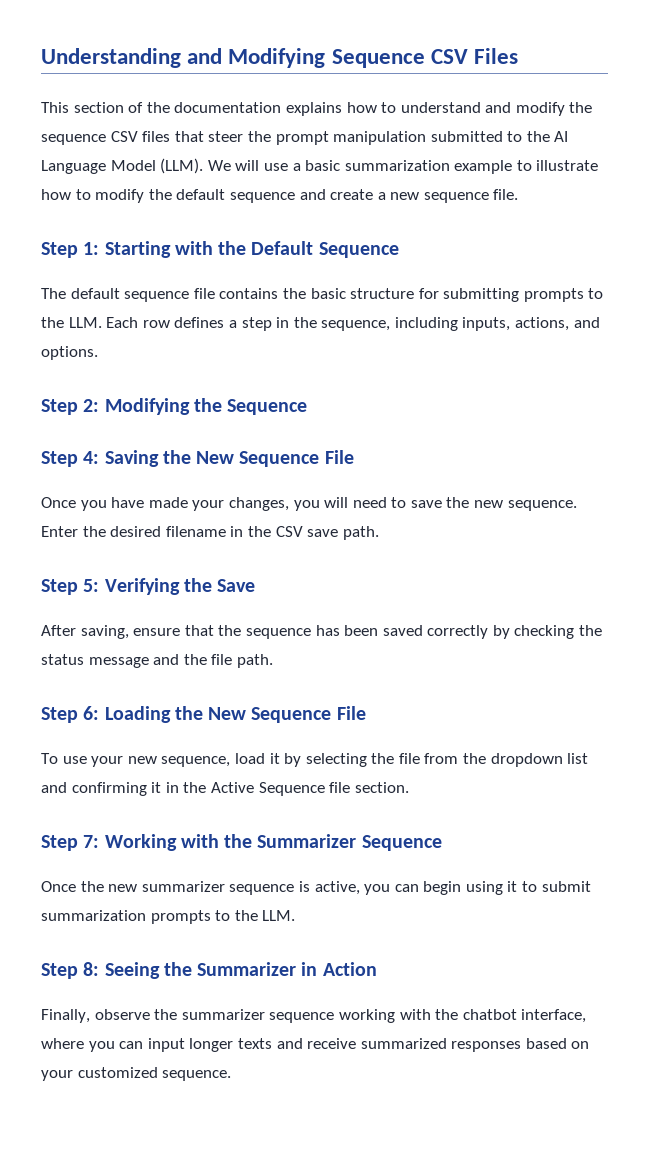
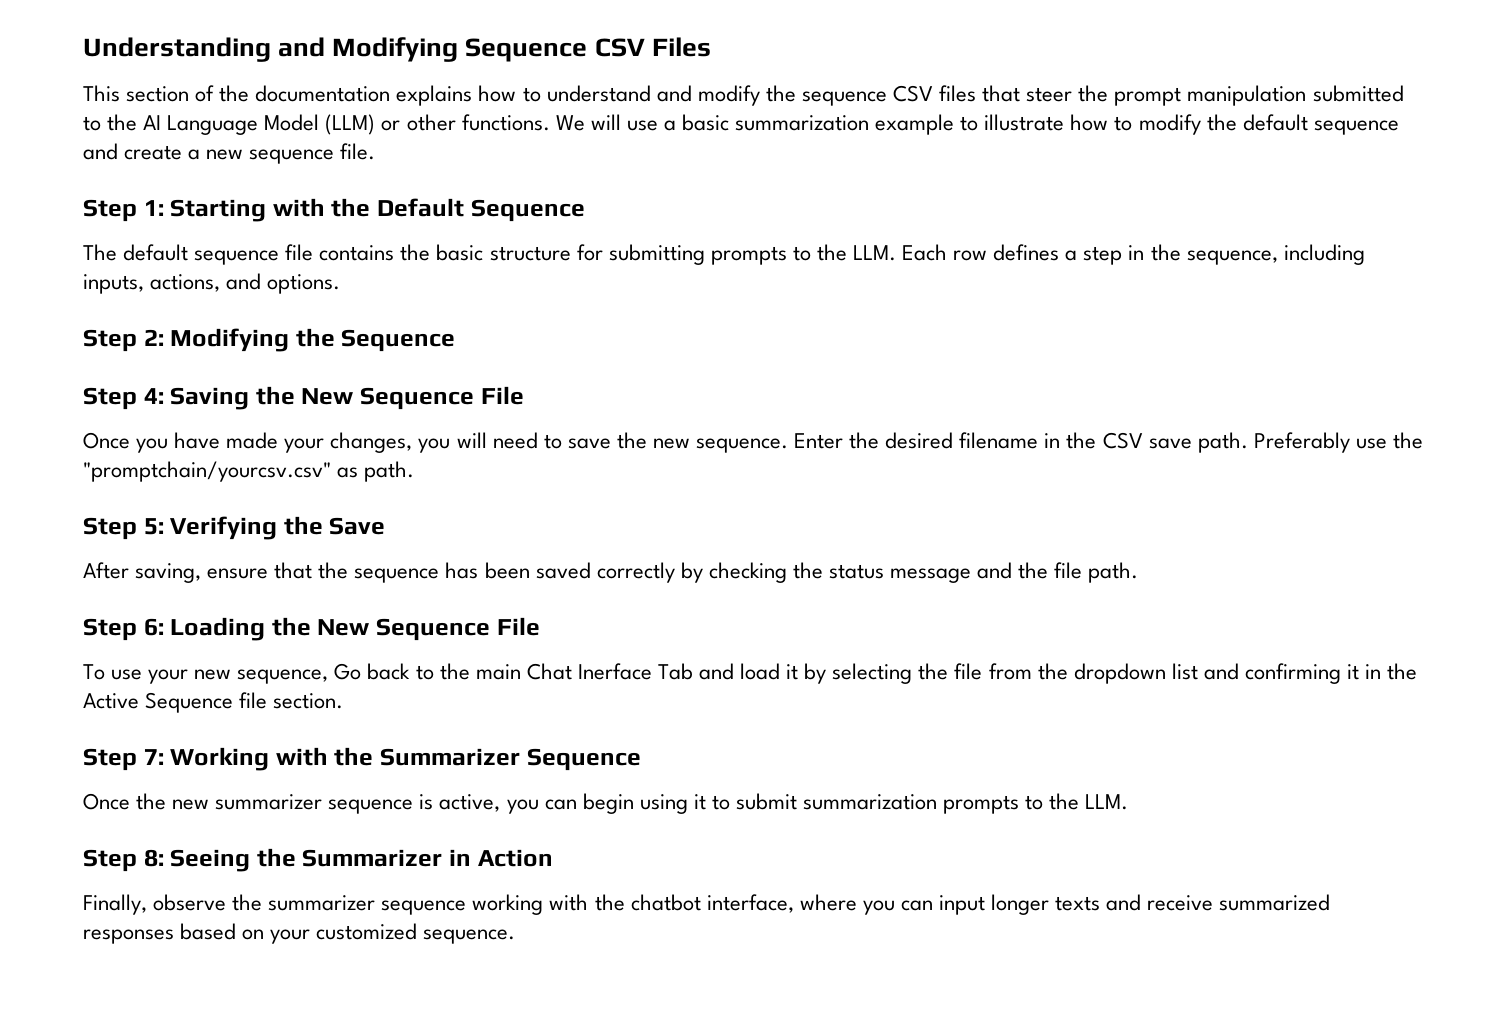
[160,158,204,174] (LLM). -> [325,114,550,135] (LLM) or other functions.
(379, 533) none -> [1253,432,1423,453] [83,461,415,482] Preferably use the "promptchain/yourcsv.csv" as path.
(231, 761) none -> [334,663,734,680] Go back to the main Chat Inerface Tab and

